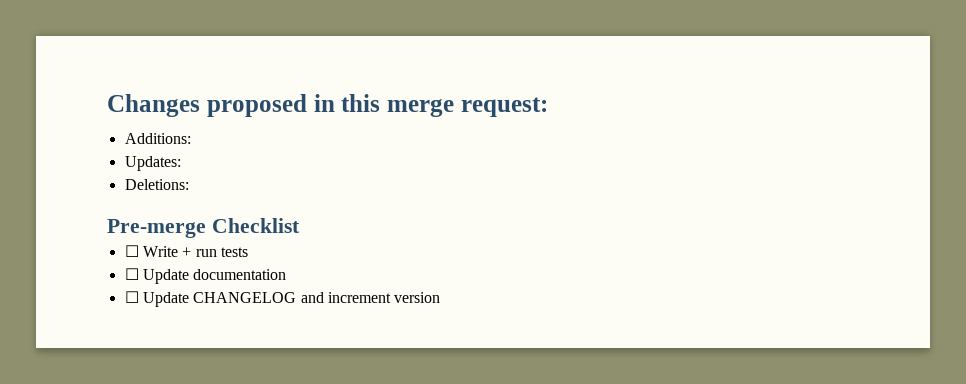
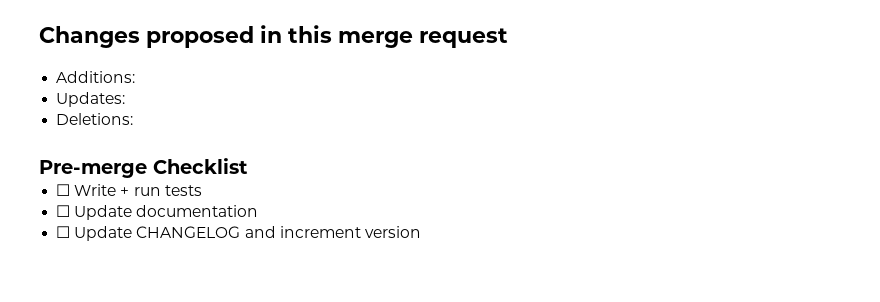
[460,97,548,117] request: -> [419,28,508,48] request

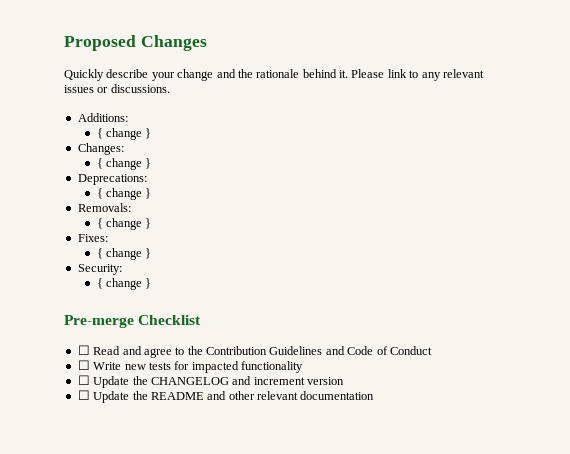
(39, 37) none -> [64,35,136,51] Proposed
[146,25,508,48] [56,71,136,83] [56,92,126,107] [56,113,134,125] [39,158,248,178] proposed in this merge request // Additions: // Updates: // Deletions: // Pre-merge Checklist -> [64,69,484,81] [64,84,170,93] [77,113,128,122] [96,128,152,140] [77,143,124,155] [96,158,152,170] [77,174,147,185] [96,188,152,200] [77,203,131,212] [96,218,152,230] [77,234,108,242] [96,248,152,260] [77,264,122,275] [96,278,152,290] [64,315,202,328] [77,345,432,358] // Quickly describe your change and the rationale behind it. Please link to any relevant issues or discussions. // Additions: // { change } // Changes: // { change } // Deprecations: // { change } // Removals: // { change } // Fixes: // { change } // Security: // { change } // Pre-merge Checklist // ☐ Read and agree to the Contribution Guidelines and Code of Conduct
[120,187,161,196] + run -> [124,364,146,370] new
[56,205,259,220] [56,226,133,241] // ☐ Update documentation // ☐ Update -> [174,361,303,373] [77,375,148,388] for impacted functionality // ☐ Update the
(421, 232) none -> [77,390,375,403] // ☐ Update the README and other relevant documentation

